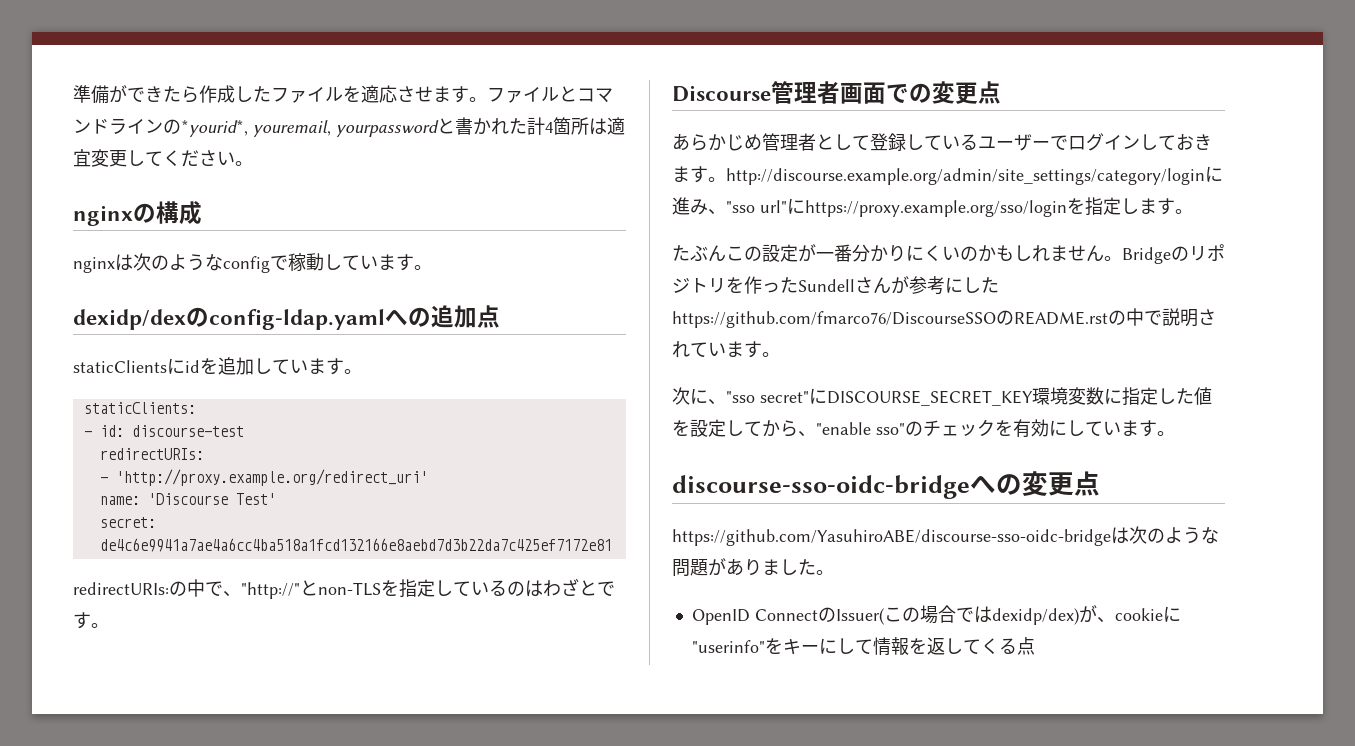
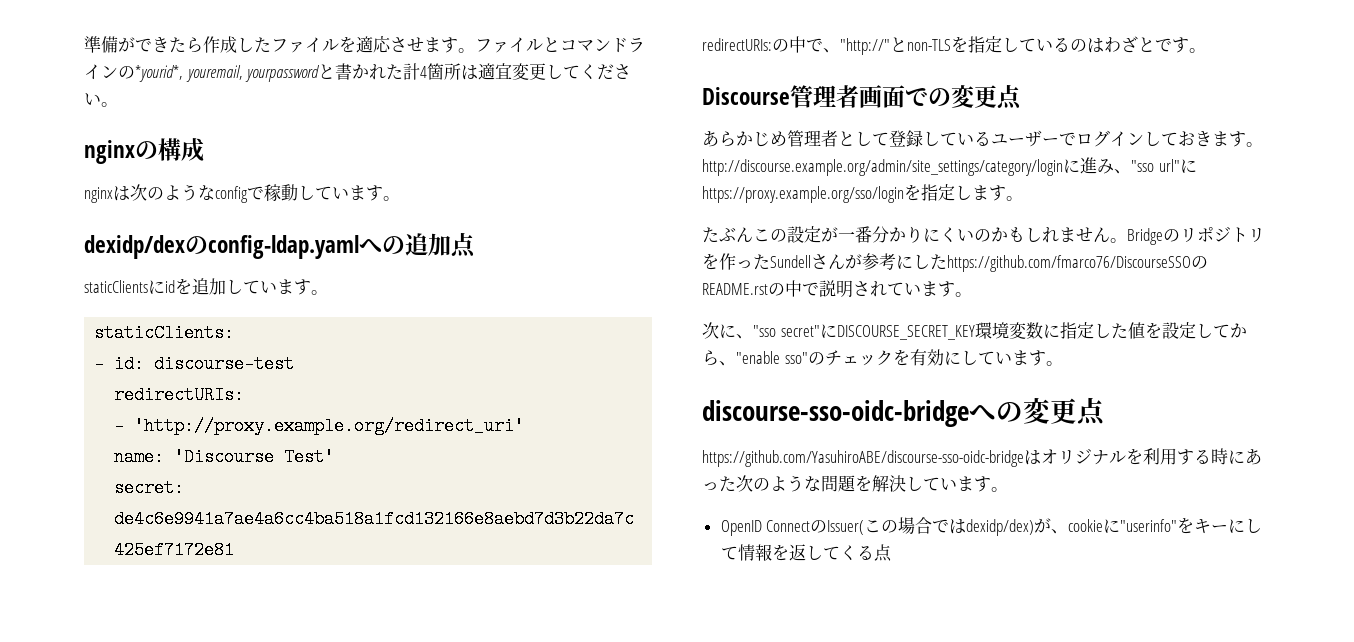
[1129,526,1219,544] [672,558,816,577] 次のような問題がありました -> [1040,448,1262,465] [702,475,991,492] オリジナルを利用する時にあった次のような問題を解決しています

